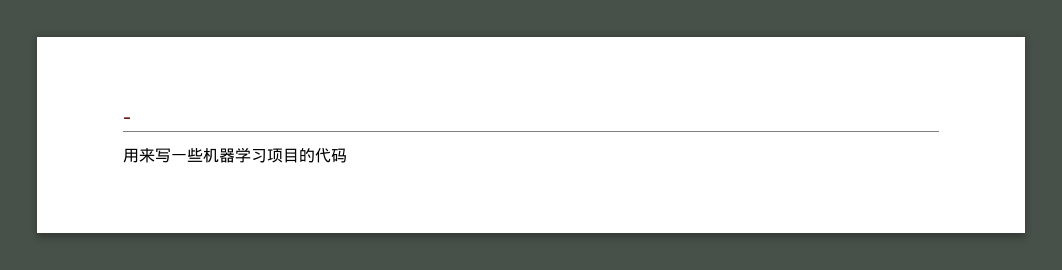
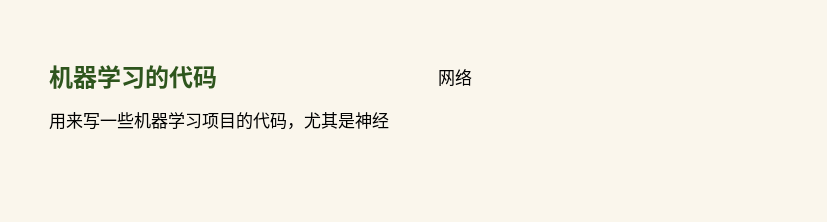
[123,117,131,123] - -> [49,65,217,89] 机器学习的代码
(347, 155) none -> [287,112,389,130] [438,69,472,87] ，尤其是神经网络

